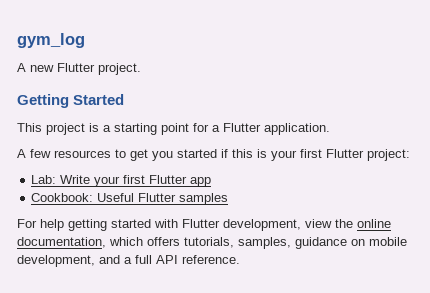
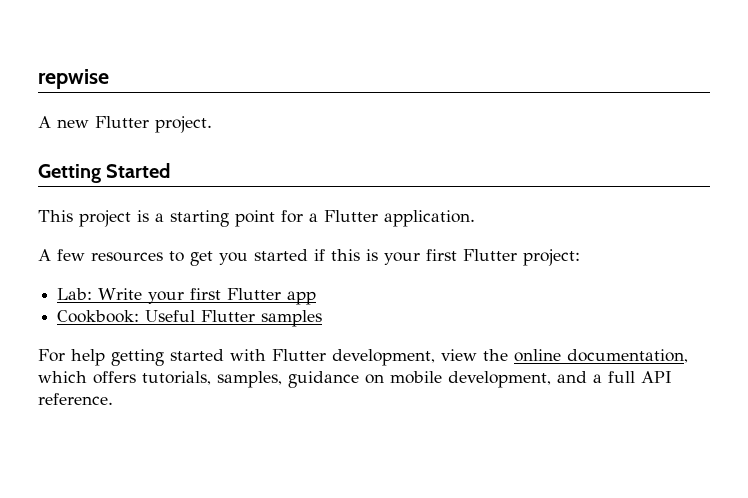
[17,33,85,48] gym_log -> [38,69,109,89] repwise

